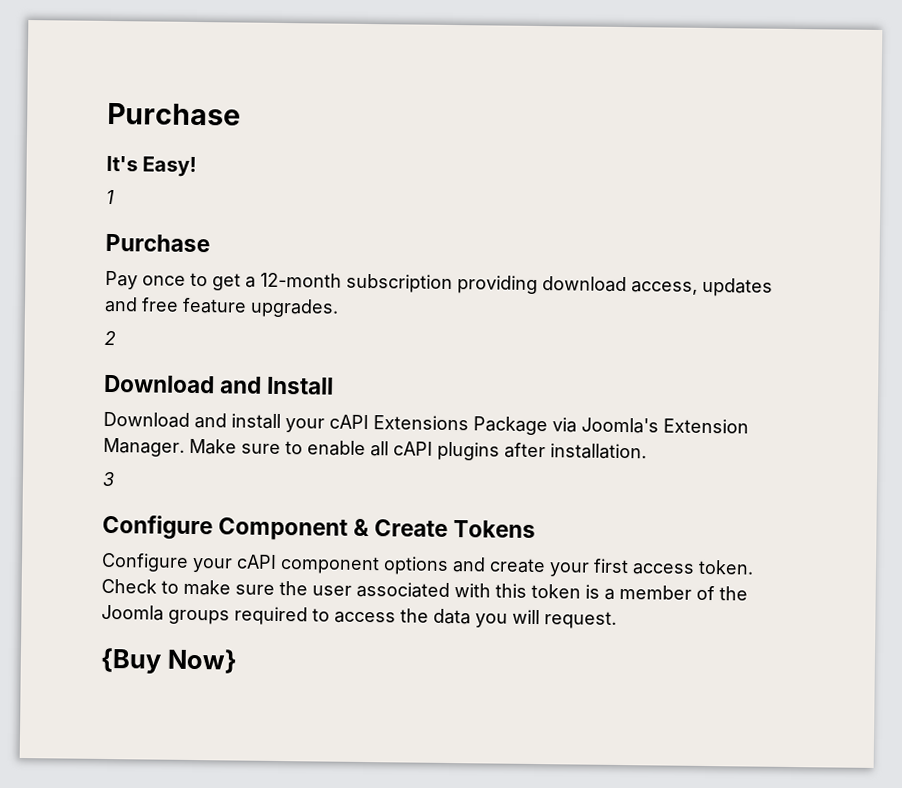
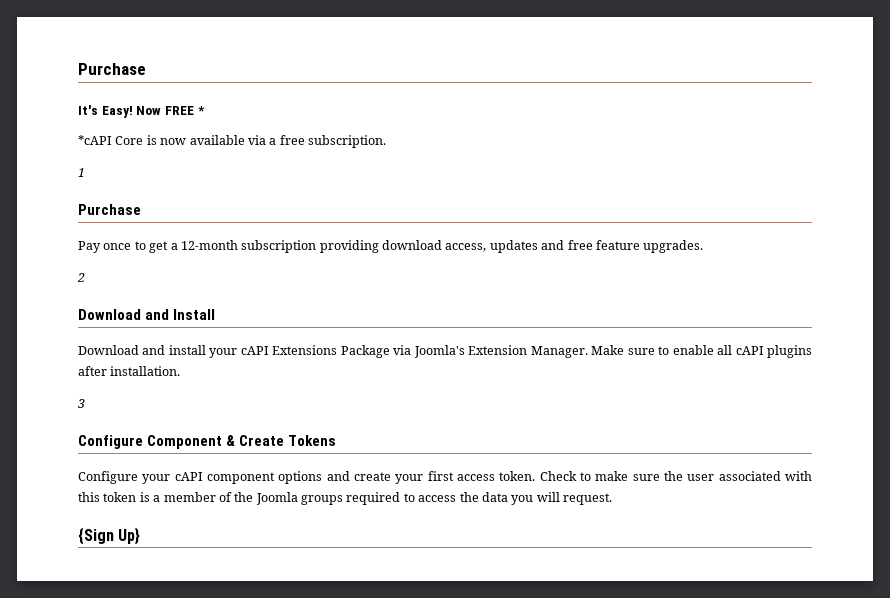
(198, 167) none -> [136,106,205,115] [78,135,386,148] Now FREE * // *cAPI Core is now available via a free subscription.
[100,647,237,674] {Buy Now} -> [78,527,141,545] {Sign Up}

